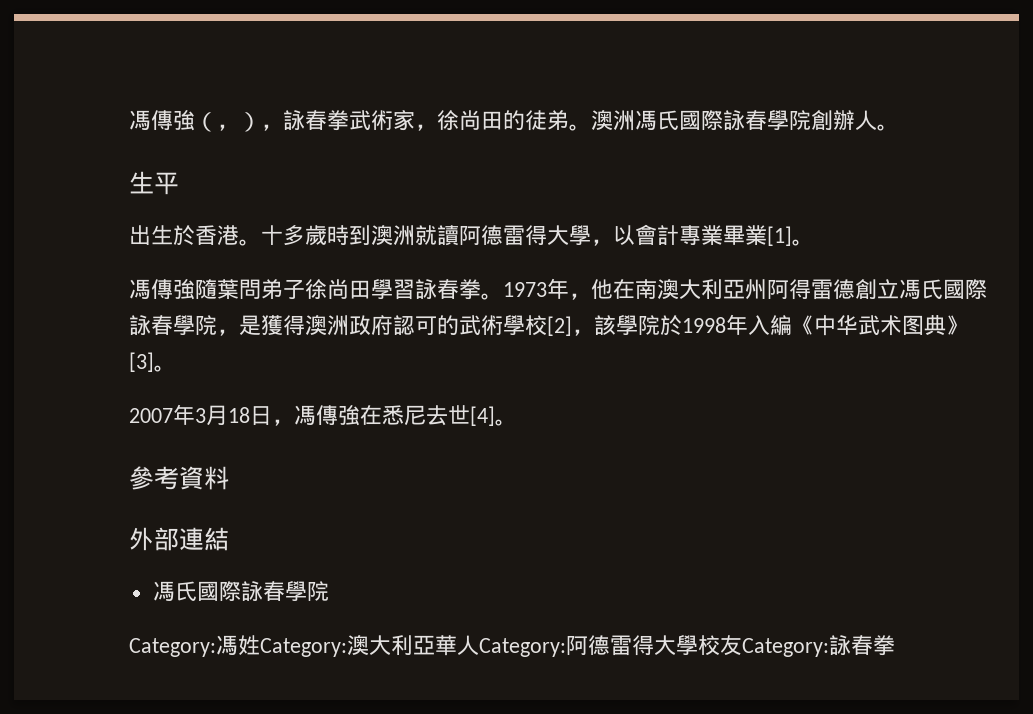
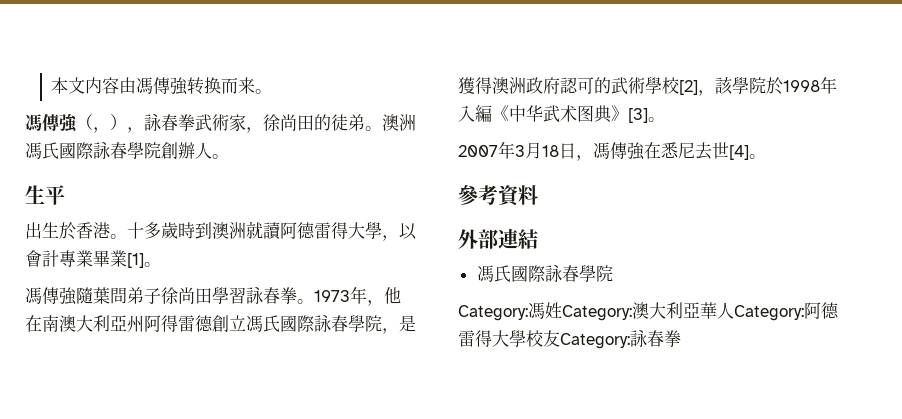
(129, 120) none -> [51,77,273,95] 本文内容由馮傳強转换而来。 //

